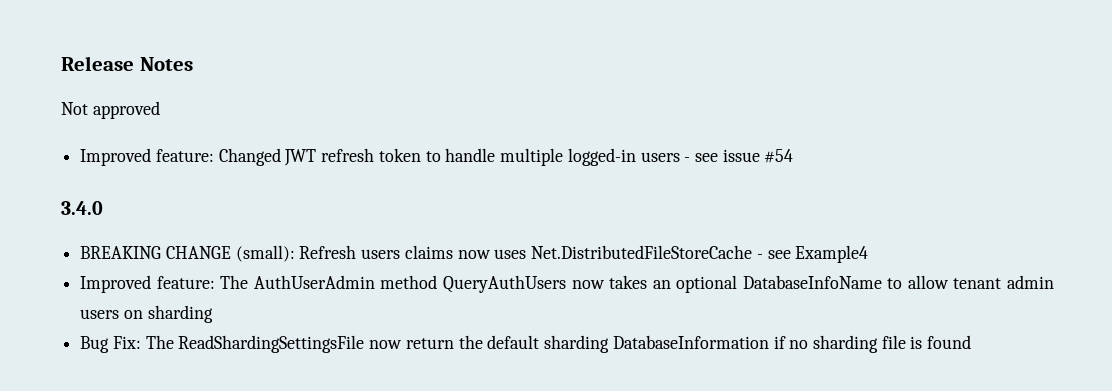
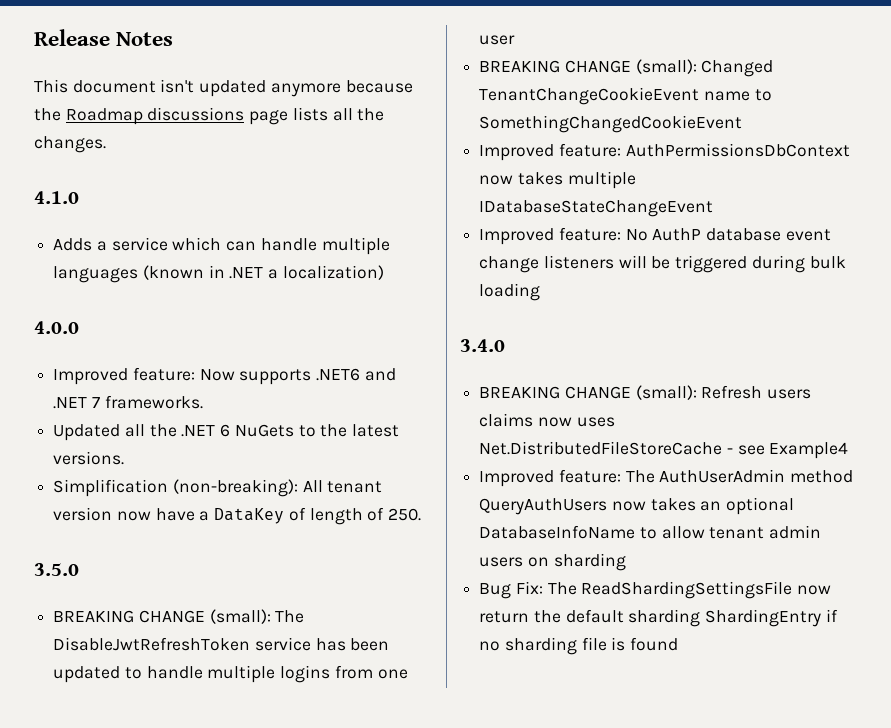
[61,101,160,119] [80,148,794,166] Not approved // Improved feature: Changed JWT refresh token to handle multiple logged-in users - see issue #54 -> [34,79,413,97] [34,107,385,125] [34,136,106,153] [34,191,79,204] [53,237,390,255] [53,265,384,283] [34,321,79,334] [53,367,396,385] [53,395,203,409] [53,424,400,441] [53,451,125,465] [53,479,383,497] [53,507,422,525] [34,563,79,576] [53,609,305,624] [53,637,390,651] [53,665,408,683] [479,35,516,45] [479,59,774,77] [479,87,772,105] [479,115,743,133] [479,143,850,161] [479,171,636,189] [479,200,714,217] [479,227,831,245] [479,255,846,273] [479,283,541,301] This document isn't updated anymore because the Roadmap discussions page lists all the changes. // 4.1.0 // Adds a service which can handle multiple languages (known in .NET a localization) // 4.0.0 // Improved feature: Now supports .NET6 and .NET 7 frameworks. // Updated all the .NET 6 NuGets to the latest versions. // Simplification (non-breaking): All tenant version now have a DataKey of length of 250. // 3.5.0 // BREAKING CHANGE (small): The DisableJwtRefreshToken service has been updated to handle multiple logins from one user // BREAKING CHANGE (small): Changed TenantChangeCookieEvent name to SomethingChangedCookieEvent // Improved feature: AuthPermissionsDbContext now takes multiple IDatabaseStateChangeEvent // Improved feature: No AuthP database event change listeners will be triggered during bulk loading
[612,335,769,349] DatabaseInformation -> [705,609,822,627] ShardingEntry

